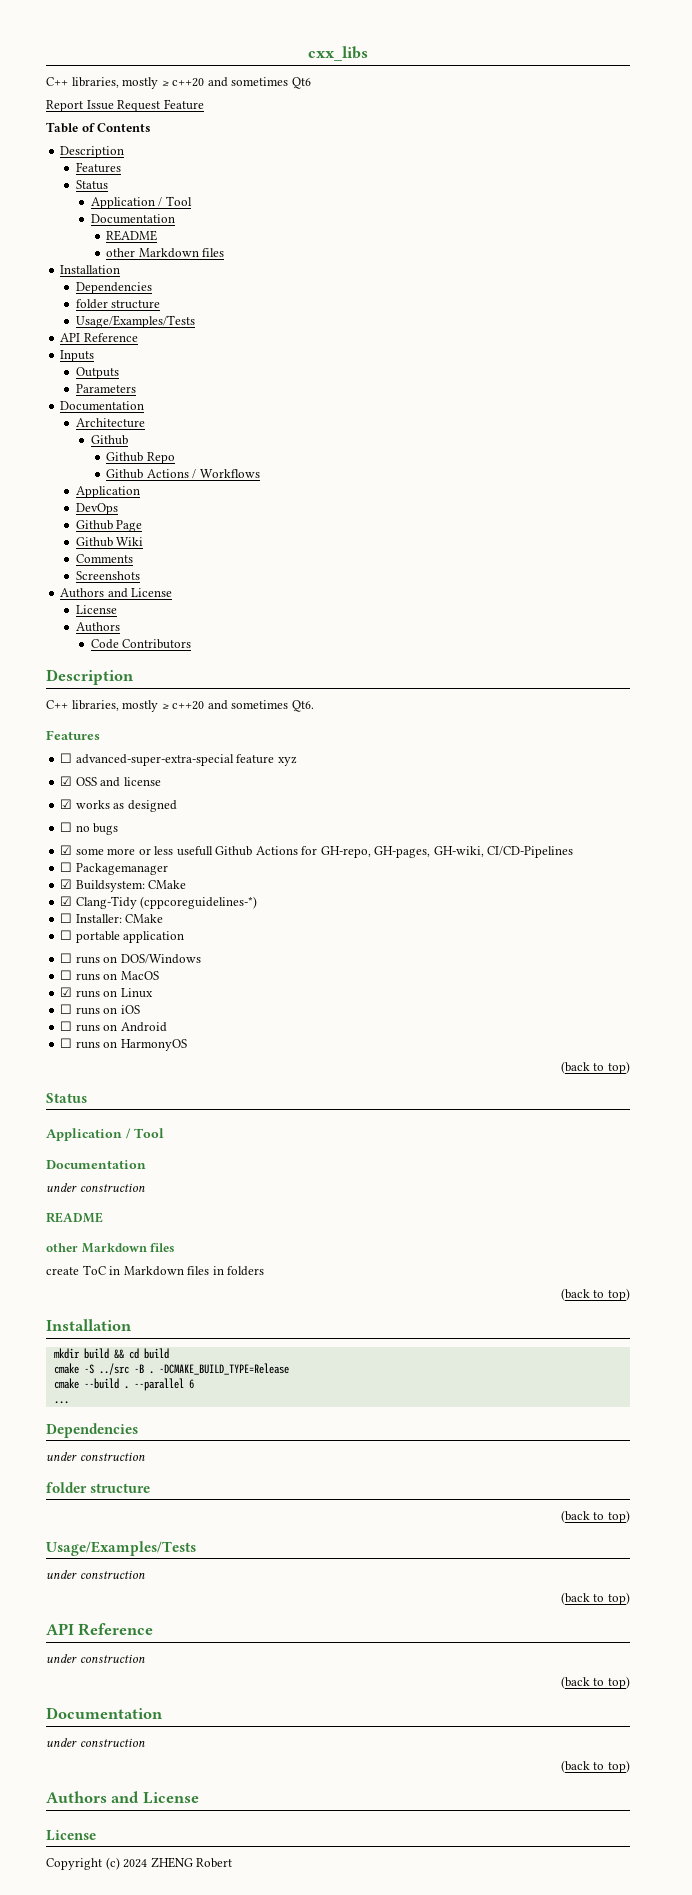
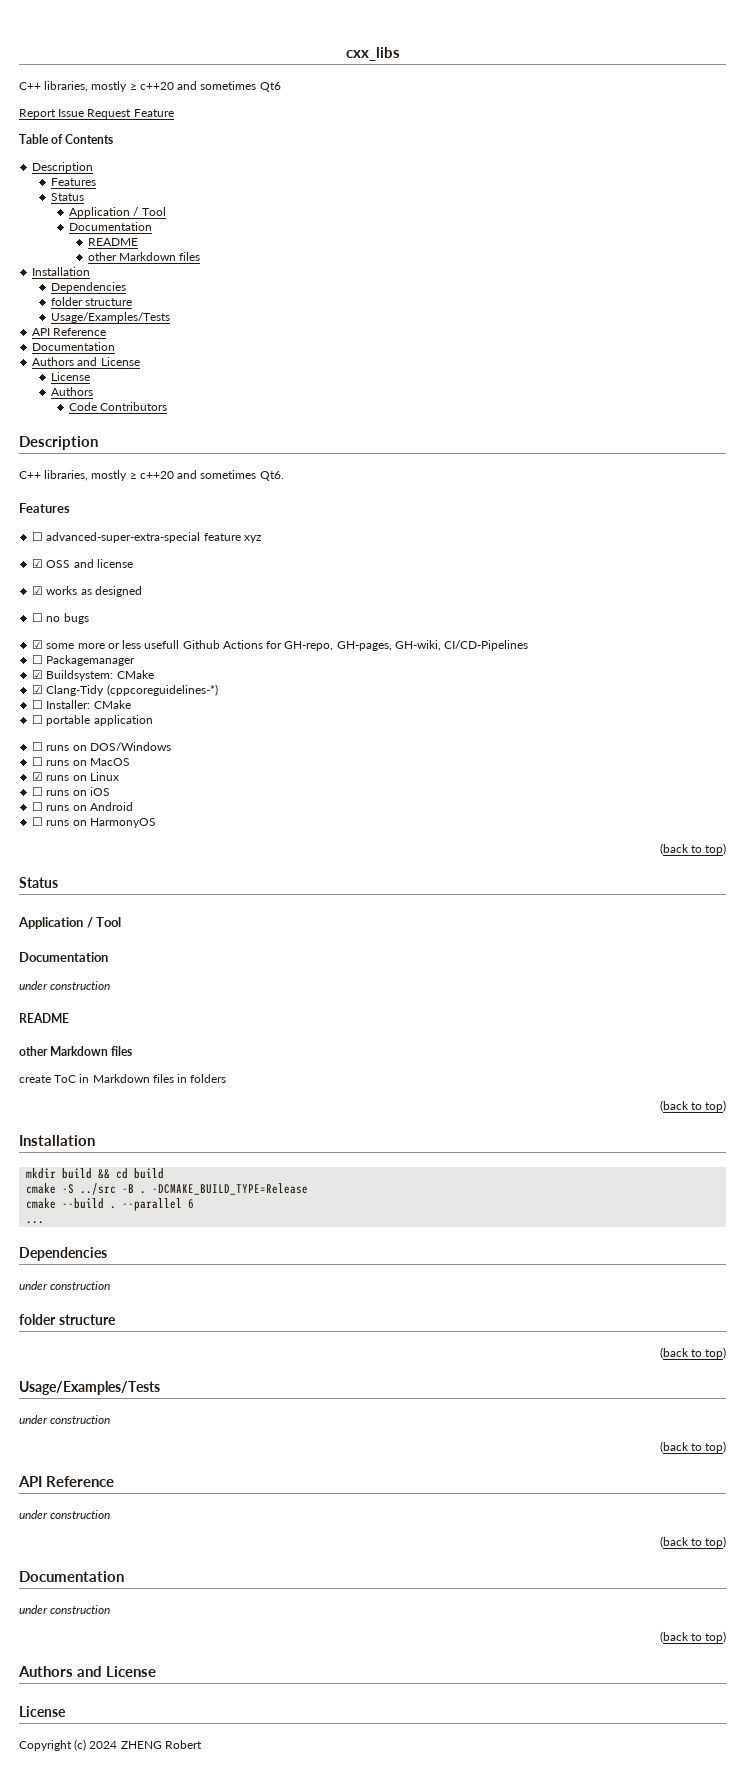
[60,350,95,362] [75,367,119,379] [75,384,136,393] [60,401,145,411] [75,418,145,428] [90,435,128,445] [106,452,175,464] [106,469,260,479] [75,486,140,498] [75,503,118,515] [75,520,143,532] [75,537,144,547] [75,554,133,563] [75,571,140,580] Inputs // Outputs // Parameters // Documentation // Architecture // Github // Github Repo // Github Actions / Workflows // Application // DevOps // Github Page // Github Wiki // Comments // Screenshots -> [32,342,116,351] Documentation

